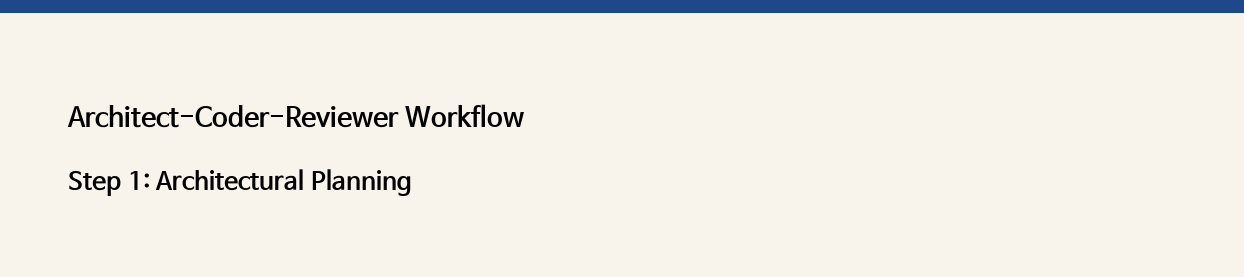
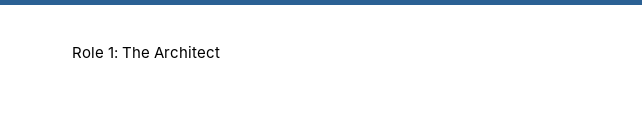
[67,104,525,128] [68,169,412,196] Architect-Coder-Reviewer Workflow // Step 1: Architectural Planning -> [72,45,221,58] Role 1: The Architect

